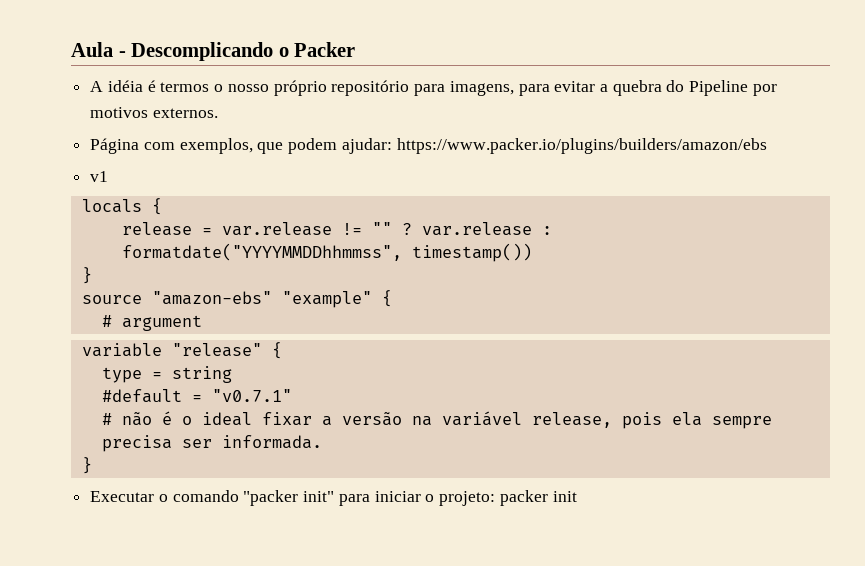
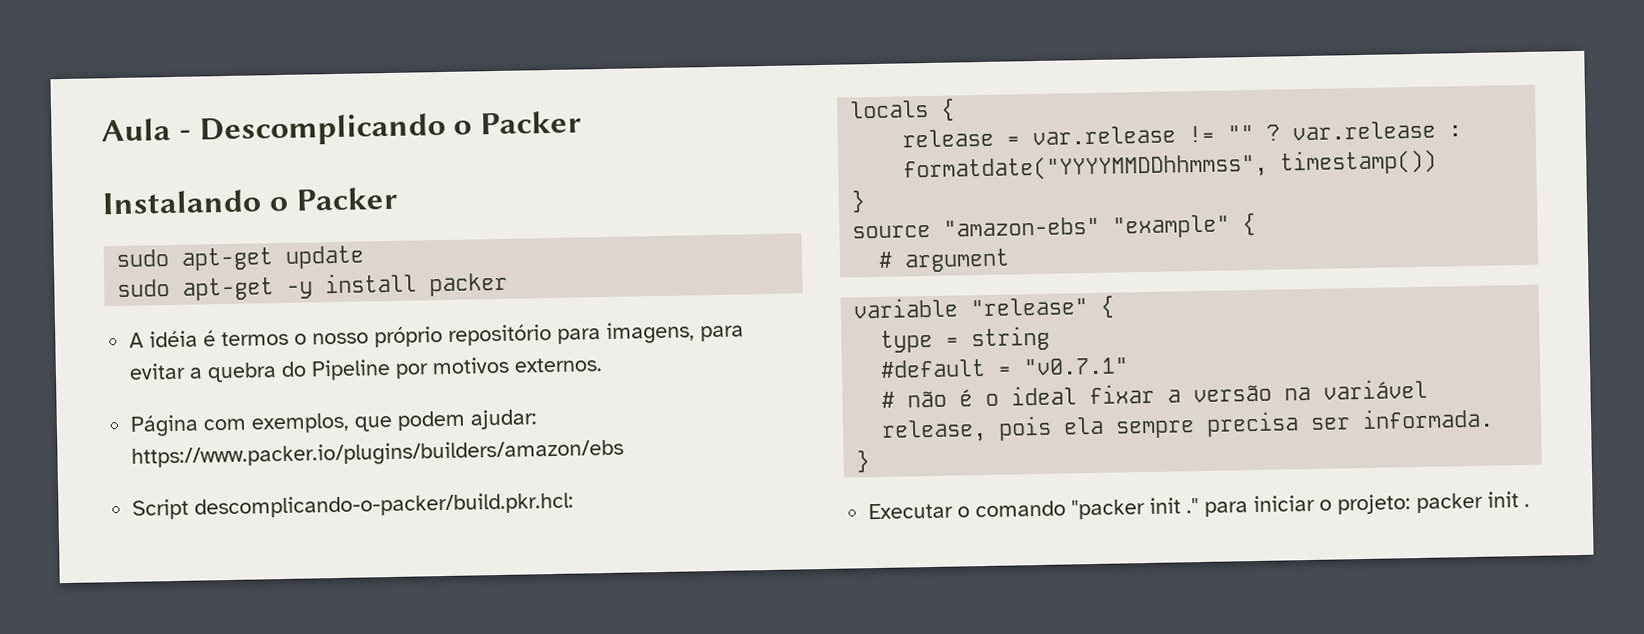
(356, 49) none -> [102,186,398,215] [116,245,366,271] [117,272,509,301] // Instalando o Packer // sudo apt-get update // sudo apt-get -y install packer
[90,171,109,182] v1 -> [132,491,575,520] Script descomplicando-o-packer/build.pkr.hcl:
[303,491,335,502] init" -> [1149,497,1200,514] init ."
(577, 496) none -> [1524,503,1531,508] .

